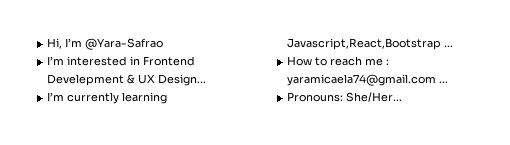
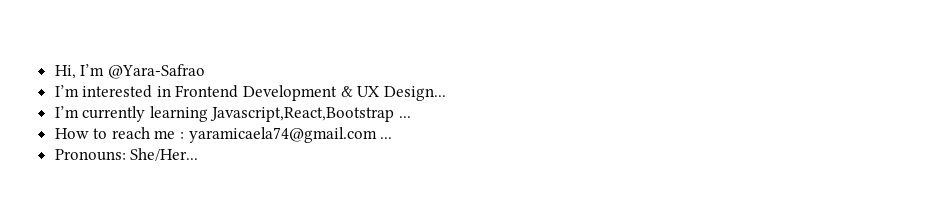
[47,74,125,86] Develepment -> [243,85,338,101] Development

